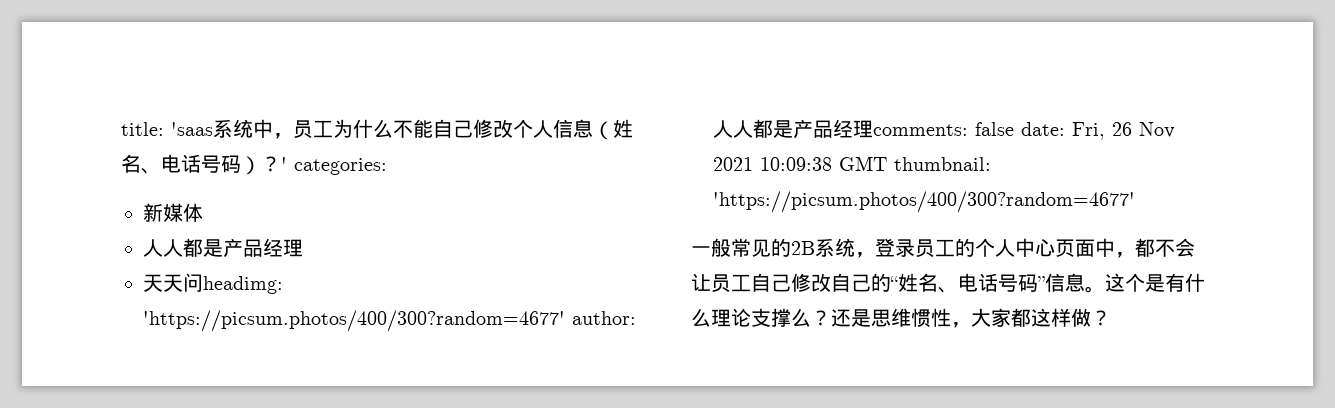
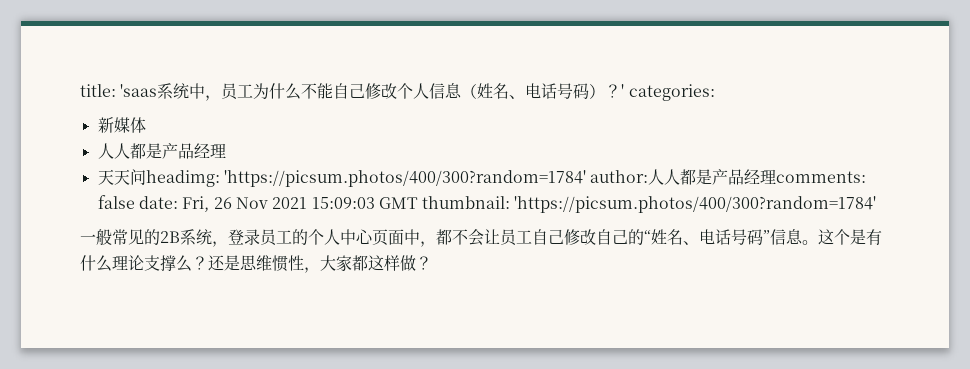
[143,310,565,332] 'https://picsum.photos/400/300?random=4677' -> [223,170,586,187] 'https://picsum.photos/400/300?random=1784'
[760,157,832,171] 10:09:38 -> [311,197,375,209] 15:09:03
[713,191,1135,213] 'https://picsum.photos/400/300?random=4677' -> [514,196,877,213] 'https://picsum.photos/400/300?random=1784'

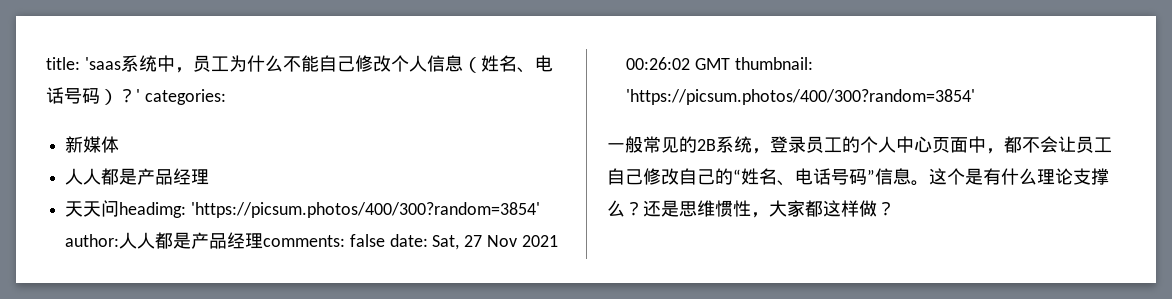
[223,170,586,187] 'https://picsum.photos/400/300?random=1784' -> [190,202,540,218] 'https://picsum.photos/400/300?random=3854'
[182,196,232,212] Fri, 26 -> [432,235,483,250] Sat, 27
[311,197,375,209] 15:09:03 -> [626,57,691,70] 00:26:02
[514,196,877,213] 'https://picsum.photos/400/300?random=1784' -> [626,89,976,105] 'https://picsum.photos/400/300?random=3854'

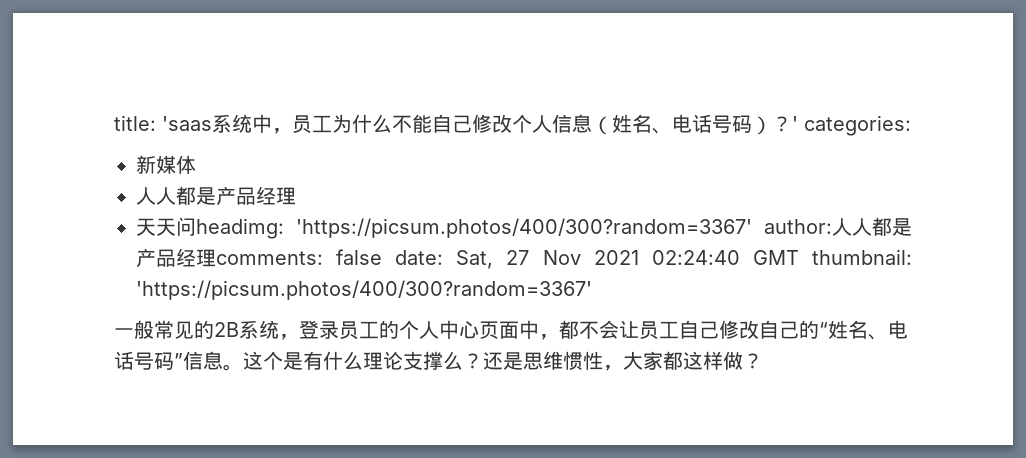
[190,202,540,218] 'https://picsum.photos/400/300?random=3854' -> [296,218,752,238] 'https://picsum.photos/400/300?random=3367'
[626,57,691,70] 00:26:02 -> [651,250,740,265] 02:24:40
[626,89,976,105] 'https://picsum.photos/400/300?random=3854' -> [136,280,592,300] 'https://picsum.photos/400/300?random=3367'

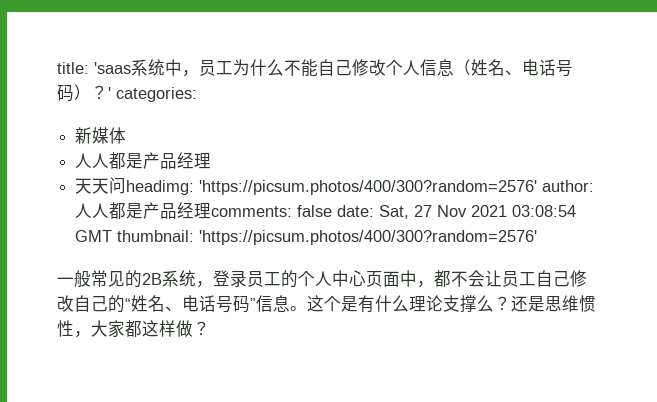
[296,218,752,238] 'https://picsum.photos/400/300?random=3367' -> [199,180,538,195] 'https://picsum.photos/400/300?random=2576'
[651,250,740,265] 02:24:40 -> [512,205,577,217] 03:08:54
[136,280,592,300] 'https://picsum.photos/400/300?random=3367' -> [199,230,538,245] 'https://picsum.photos/400/300?random=2576'

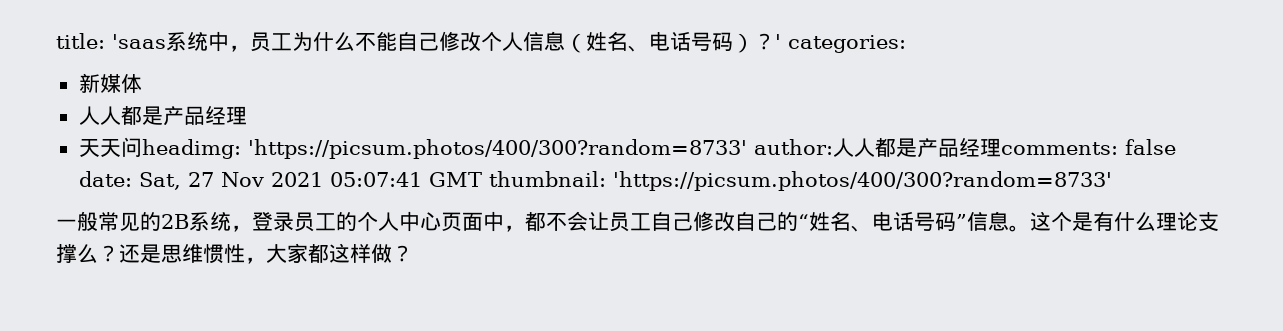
[199,180,538,195] 'https://picsum.photos/400/300?random=2576' -> [247,139,747,159] 'https://picsum.photos/400/300?random=8733'
[512,205,577,217] 03:08:54 -> [329,172,422,187] 05:07:41
[199,230,538,245] 'https://picsum.photos/400/300?random=2576' -> [612,171,1112,191] 'https://picsum.photos/400/300?random=8733'

